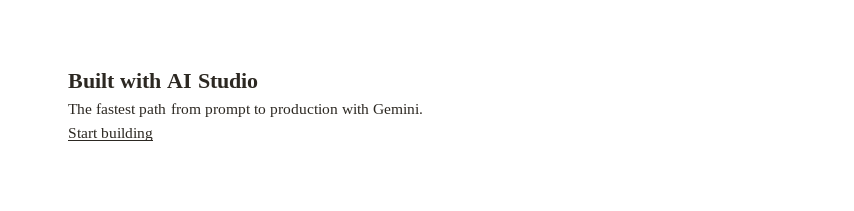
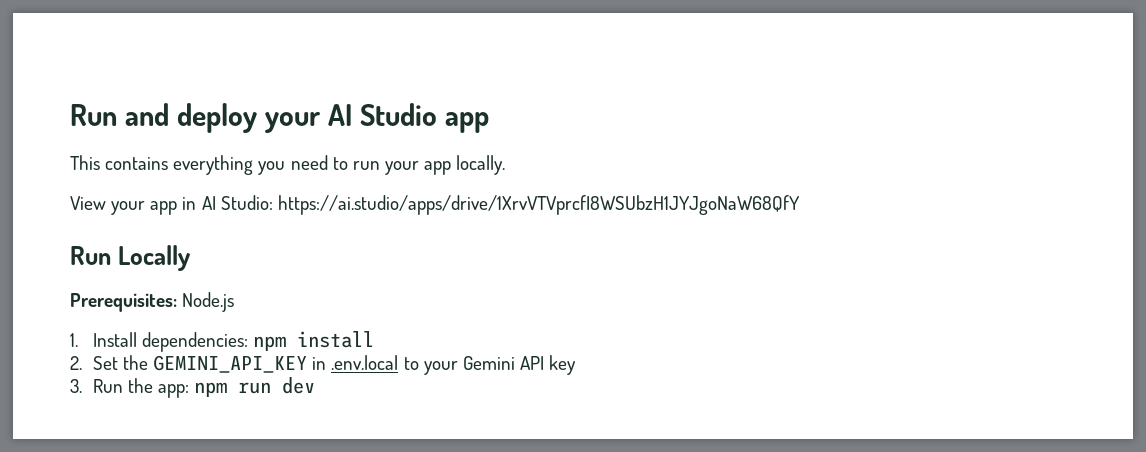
[68,73,258,88] [68,103,424,117] [68,128,154,141] Built with AI Studio // The fastest path from prompt to production with Gemini. // Start building -> [70,103,489,133] [70,155,506,175] [70,195,800,215] [70,245,190,271] [70,292,235,312] [70,331,375,352] [70,355,577,375] [70,377,316,398] Run and deploy your AI Studio app // This contains everything you need to run your app locally. // View your app in AI Studio: https://ai.studio/apps/drive/1XrvVTVprcfI8WSUbzH1JYJgoNaW68QfY // Run Locally // Prerequisites: Node.js // 1. Install dependencies: npm install // 2. Set the GEMINI_API_KEY in .env.local to your Gemini API key // 3. Run the app: npm run dev

